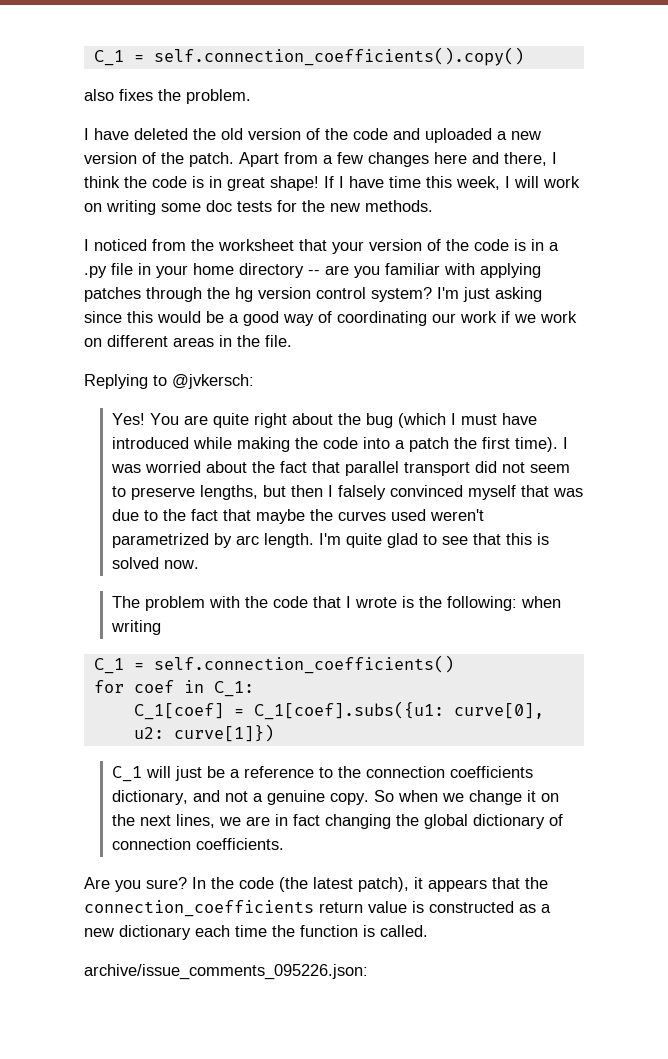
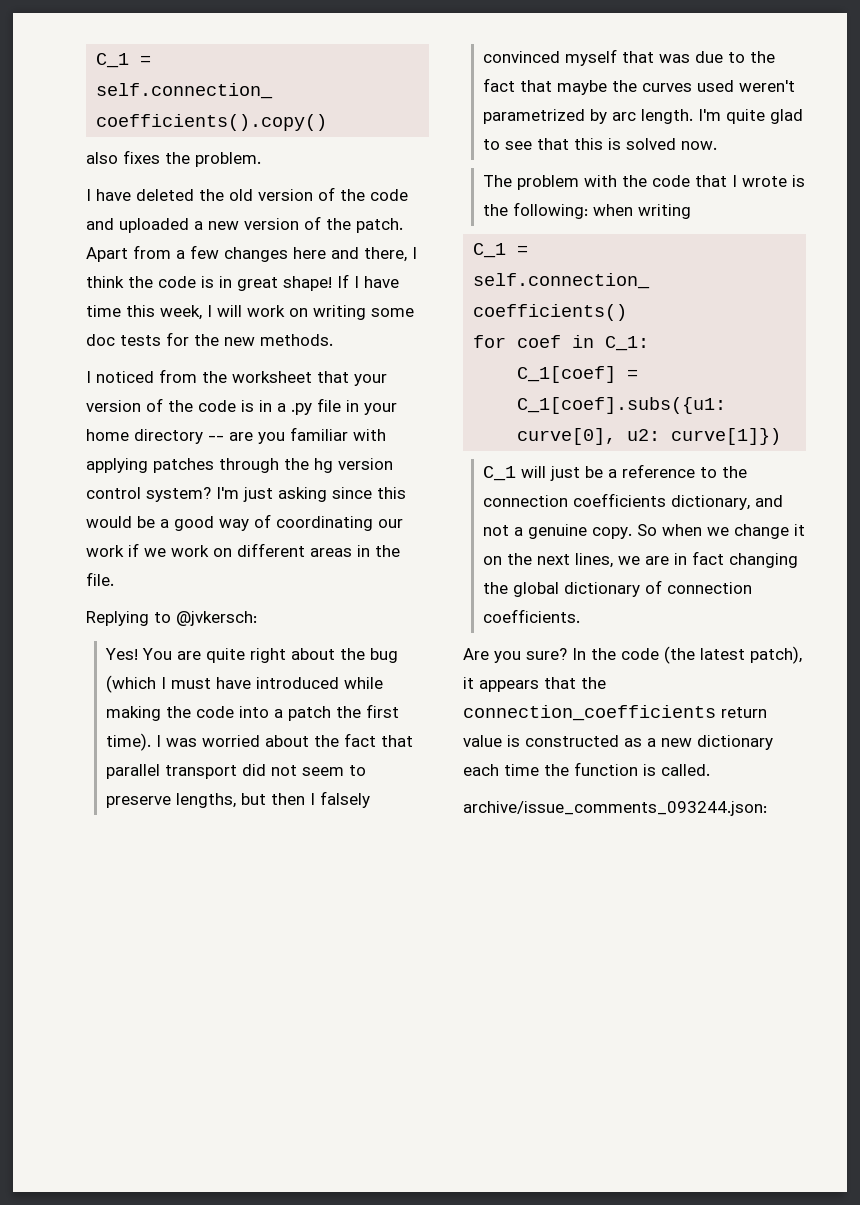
[84,964,368,980] archive/issue_comments_095226.json: -> [463,801,767,816] archive/issue_comments_093244.json:

